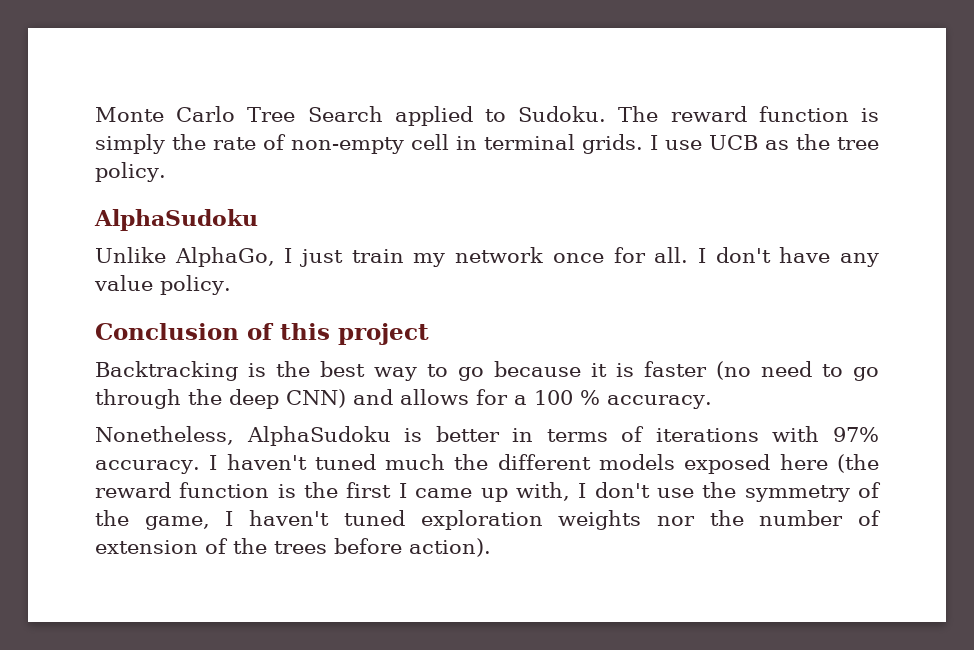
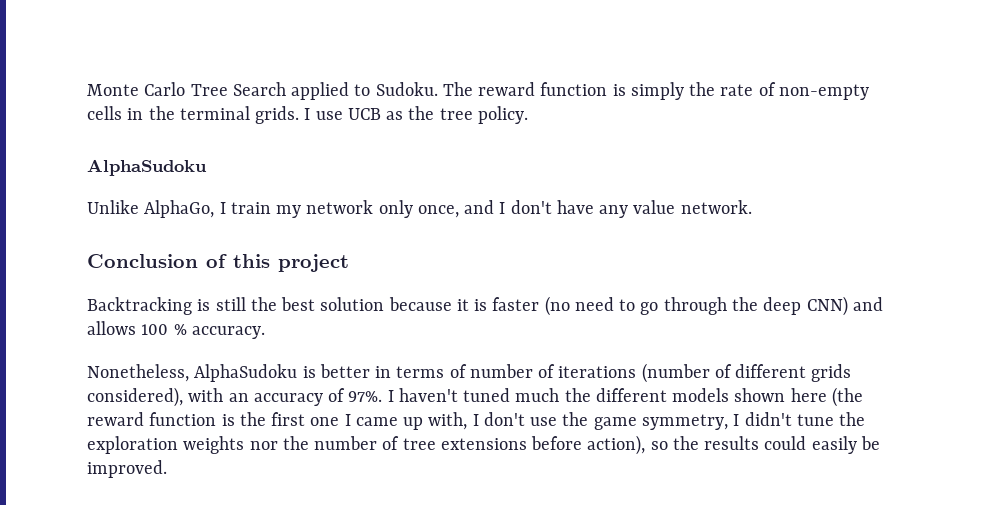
[411,134,477,150] cell in -> [87,106,175,120] cells in the
[299,249,344,267] just -> (226, 208) none
[552,247,689,263] once for all. -> [378,200,495,218] only once, and
[160,275,231,295] policy. -> [680,200,752,214] network.
(266, 370) none -> [215,297,246,311] still
[374,364,484,381] way to go -> [320,297,385,311] solution
[476,389,527,405] for a -> (136, 328) none
[655,426,879,442] [95,460,200,474] iterations with 97% accuracy. -> [469,363,852,383] [87,387,383,407] number of iterations (number of different grids considered), with an accuracy of 97%.
[684,454,771,474] exposed -> [734,388,786,402] shown
(392, 490) none -> [310,417,340,426] one
[744,482,881,502] [95,510,405,530] symmetry of the game, I haven't tuned -> [593,412,866,430] game symmetry, I didn't tune the
[95,538,491,557] extension of the trees before action). -> [402,435,880,455] [87,460,167,478] tree extensions before action), so the results could easily be improved.

